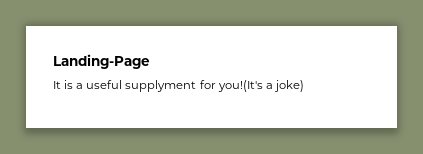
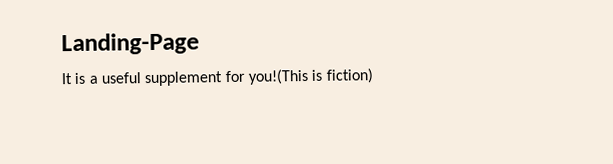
[125,80,304,92] supplyment for you!(It's a joke) -> [144,68,374,87] supplement for you!(This is fiction)

